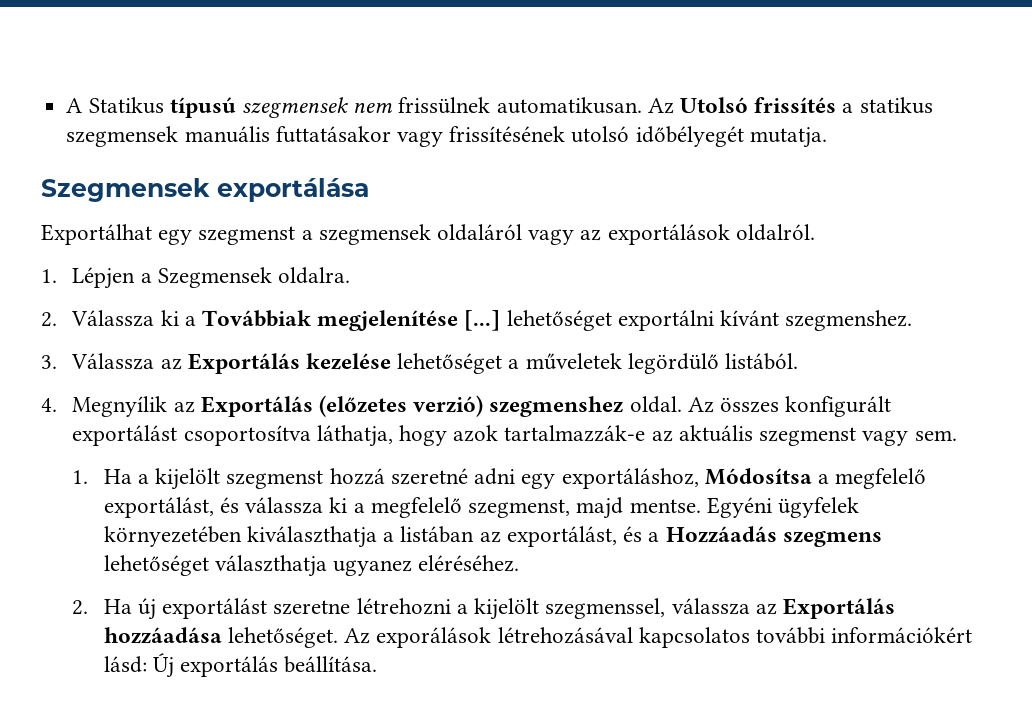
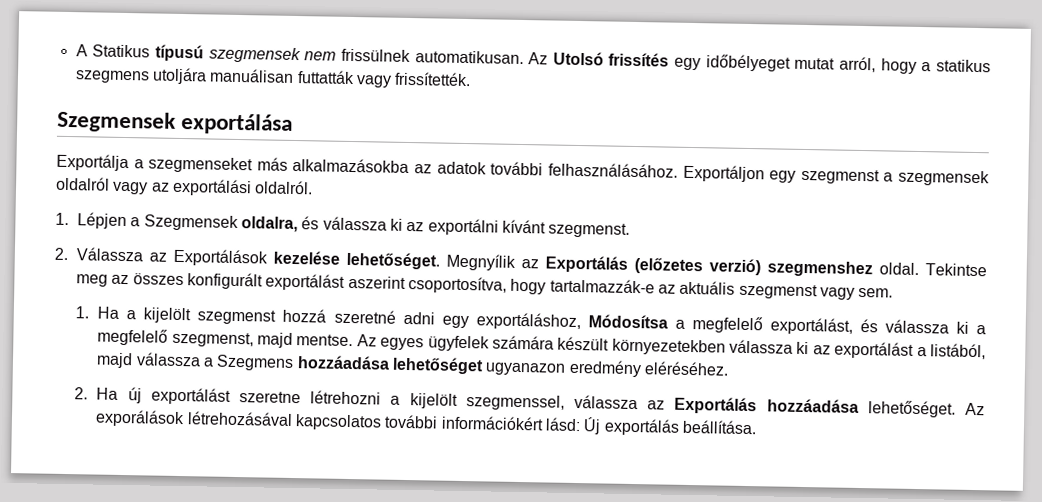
[842,97,933,114] [66,126,827,148] [41,178,369,202] [41,224,152,245] a statikus szegmensek manuális futtatásakor vagy frissítésének utolsó időbélyegét mutatja. // Szegmensek exportálása // Exportálhat -> [674,54,991,74] [74,67,472,88] [57,110,294,135] [56,153,765,183] egy időbélyeget mutat arról, hogy a statikus szegmens utoljára manuálisan futtatták vagy frissítették. // Szegmensek exportálása // Exportálja a szegmenseket más alkalmazásokba az adatok további felhasználásához. Exportáljon
[437,224,523,241] oldaláról -> [56,176,110,191] oldalról
[607,224,730,245] exportálások -> [171,178,252,197] exportálási
[278,267,351,284] [41,310,913,331] [41,353,799,374] [41,398,57,412] oldalra. // 2. Válassza ki a Továbbiak megjelenítése [...] lehetőséget exportálni kívánt szegmenshez. // 3. Válassza az Exportálás kezelése lehetőséget a műveletek legördülő listából. // 4. -> [241,216,631,238] [54,247,441,270] oldalra, és válassza ki az exportálni kívánt szegmenst. // 2. Válassza az Exportálások kezelése lehetőséget.
[687,396,892,417] [72,425,499,447] Az összes konfigurált exportálást csoportosítva láthatja, hogy azok -> [925,263,987,277] [76,272,547,295] Tekintse meg az összes konfigurált exportálást aszerint csoportosítva, hogy
[706,497,859,518] [103,526,882,548] [103,555,413,577] Egyéni ügyfelek környezetében kiválaszthatja a listában az exportálást, és a Hozzáadás szegmens lehetőséget választhatja ugyanez -> [356,334,987,360] [96,352,642,378] Az egyes ügyfelek számára készült környezetekben válassza ki az exportálást a listából, majd válassza a Szegmens hozzáadása lehetőséget ugyanazon eredmény

